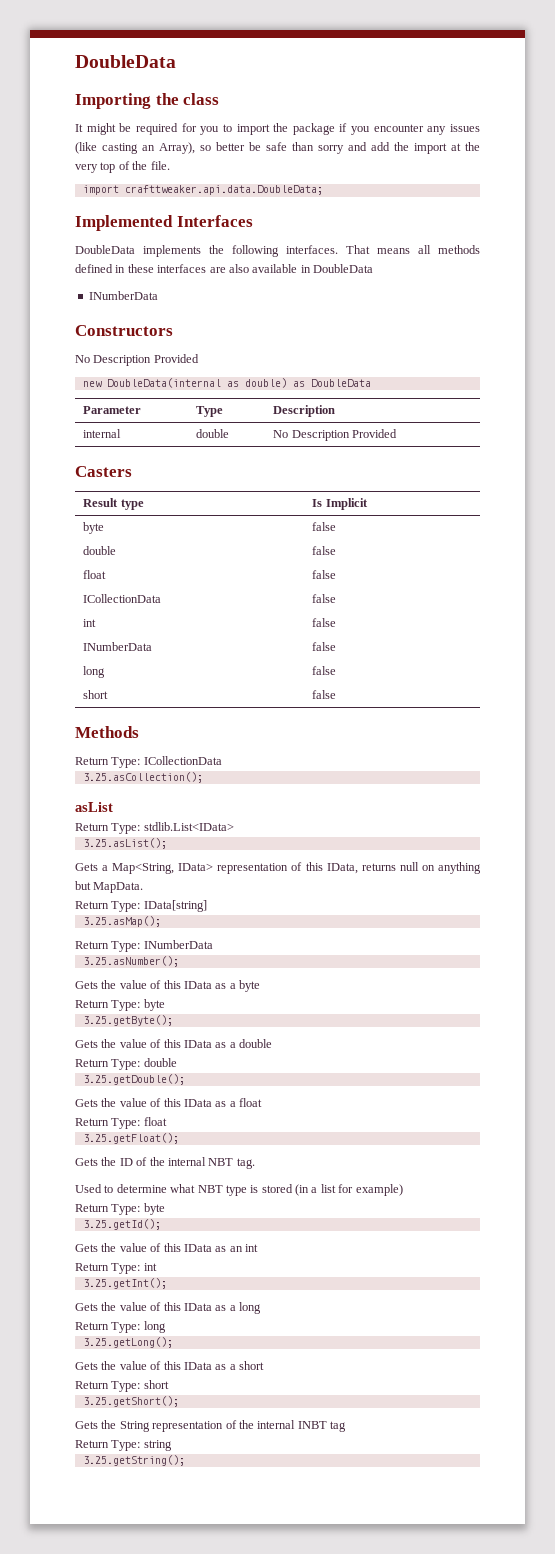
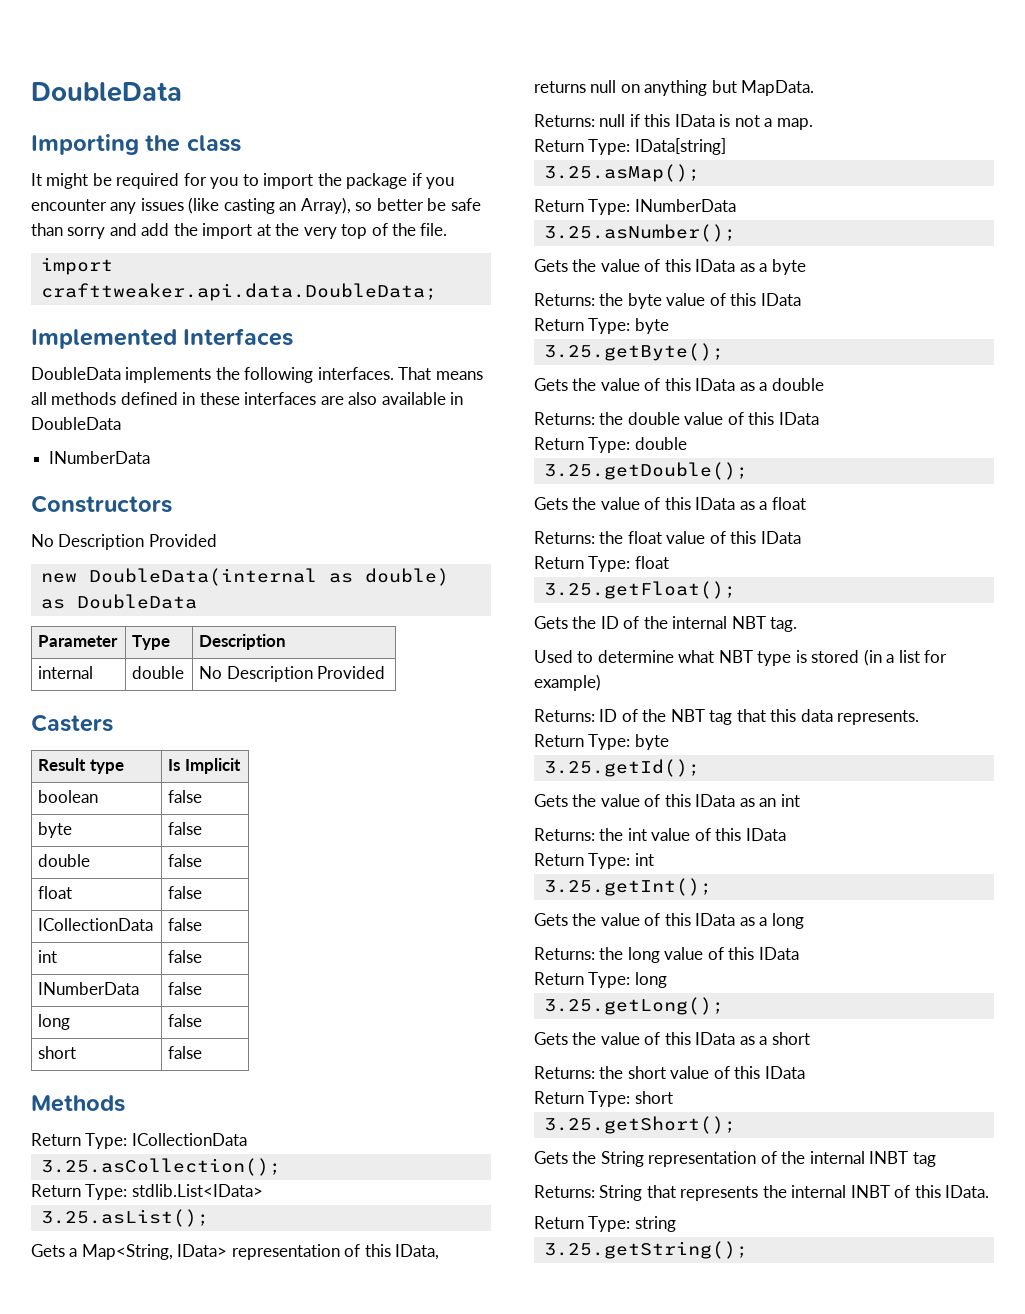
(368, 504) none -> [38,790,99,803] [168,790,203,803] // boolean | false
[75,802,113,812] // asList -> (281, 1167) none
(144, 887) none -> [534,114,813,130] // Returns: null if this IData is not a map.
(260, 986) none -> [534,293,801,309] // Returns: the byte value of this IData
(272, 1043) none -> [534,412,819,425] // Returns: the double value of this IData
(262, 1102) none -> [534,531,801,544] // Returns: the float value of this IData
(403, 1190) none -> [534,709,920,725] // Returns: ID of the NBT tag that this data represents.
(258, 1248) none -> [534,828,786,841] // Returns: the int value of this IData
(261, 1308) none -> [534,947,799,963] // Returns: the long value of this IData
(264, 1365) none -> [534,1066,805,1079] // Returns: the short value of this IData
(346, 1426) none -> [534,1185,990,1201] // Returns: String that represents the internal INBT of this IData.

